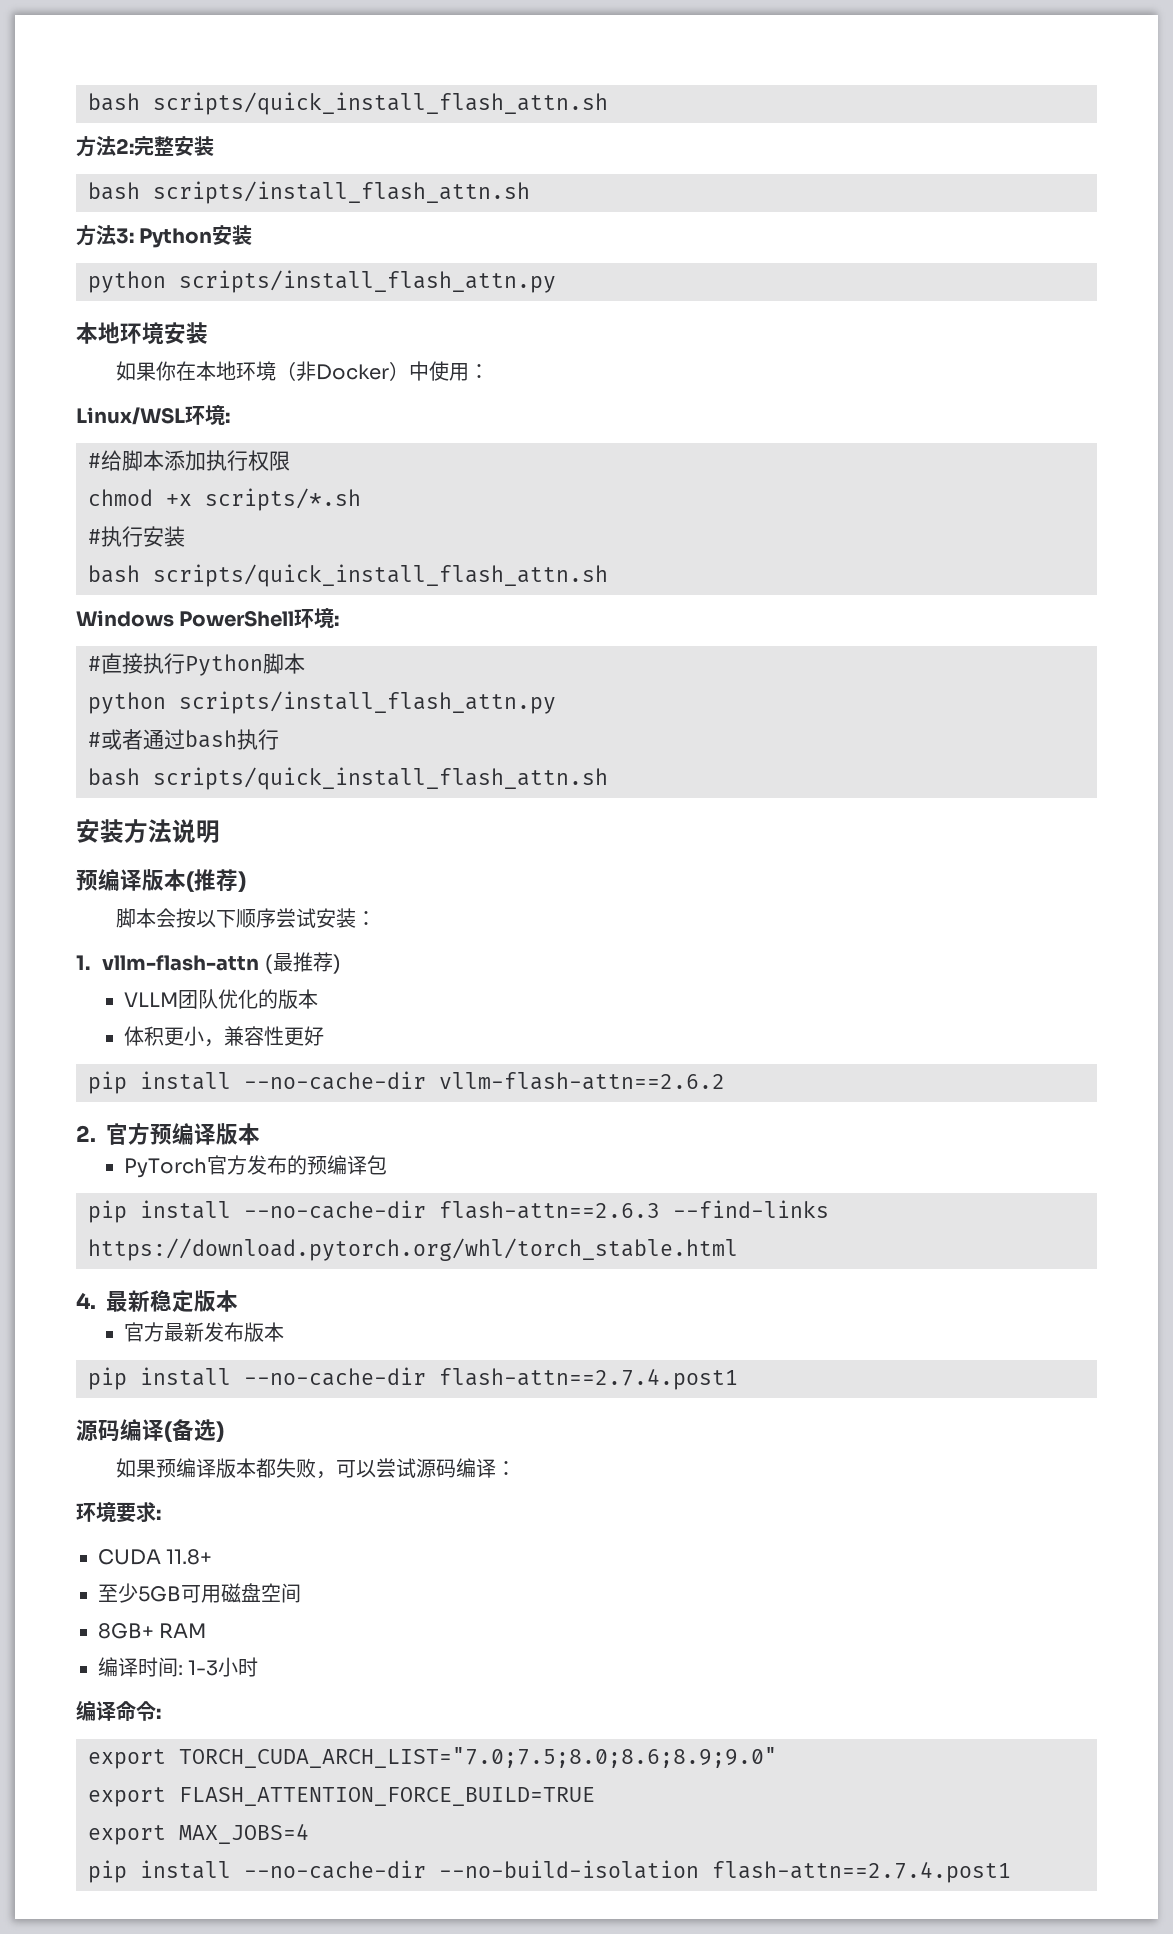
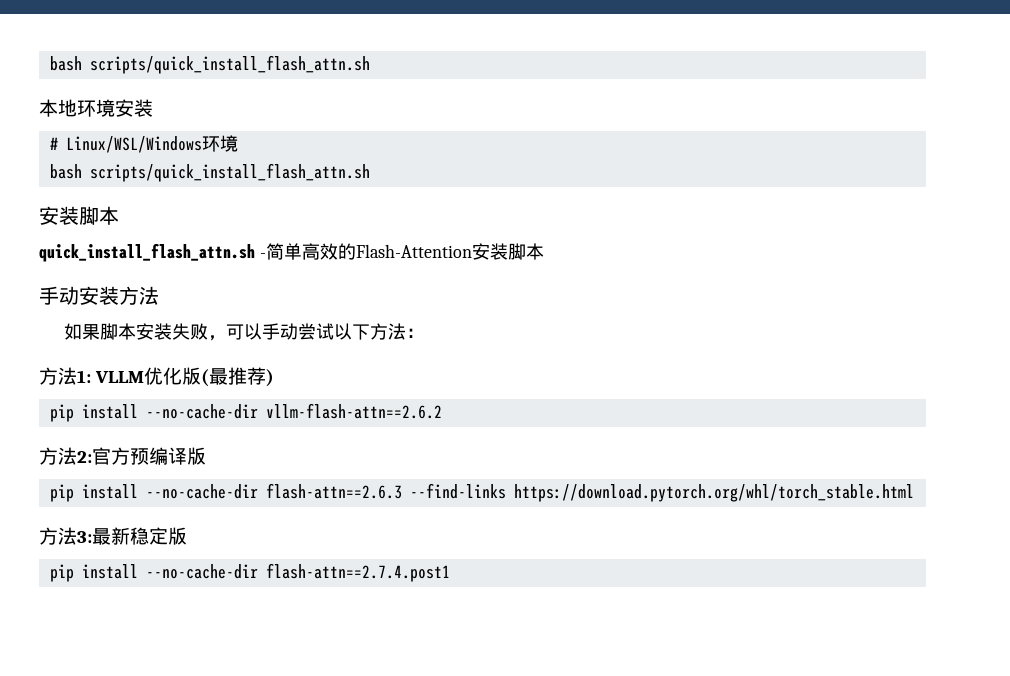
[88,92,608,115] [76,136,214,157] [88,181,530,204] [76,225,253,248] [88,270,556,293] [76,322,208,344] [116,361,490,381] [76,405,230,425] [88,450,290,471] [88,488,361,511] [88,526,185,547] [88,564,608,587] [76,608,340,628] [88,653,305,676] [88,691,556,714] [88,729,279,750] [88,767,608,790] [76,819,220,843] [76,869,246,892] [116,908,377,928] [76,952,341,974] [124,989,319,1009] [124,1026,325,1047] bash scripts/quick_install_flash_attn.sh // 方法2:完整安装 // bash scripts/install_flash_attn.sh // 方法3: Python安装 // python scripts/install_flash_attn.py // 本地环境安装 // 如果你在本地环境（非Docker）中使用： // Linux/WSL环境: // #给脚本添加执行权限 // chmod +x scripts/*.sh // #执行安装 // bash scripts/quick_install_flash_attn.sh // Windows PowerShell环境: // #直接执行Python脚本 // python scripts/install_flash_attn.py // #或者通过bash执行 // bash scripts/quick_install_flash_attn.sh // 安装方法说明 // 预编译版本(推荐) // 脚本会按以下顺序尝试安装： // 1. vllm-flash-attn (最推荐) // VLLM团队优化的版本 // 体积更小，兼容性更好 -> [49,55,370,74] [39,99,153,117] [49,135,238,153] [49,163,370,182] [39,206,119,225] [39,243,544,262] [39,286,159,305] [64,323,425,341] [39,367,275,387] bash scripts/quick_install_flash_attn.sh // 本地环境安装 // # Linux/WSL/Windows环境 // bash scripts/quick_install_flash_attn.sh // 安装脚本 // quick_install_flash_attn.sh -简单高效的Flash-Attention安装脚本 // 手动安装方法 // 如果脚本安装失败，可以手动尝试以下方法： // 方法1: VLLM优化版(最推荐)
[76,1125,96,1142] 2. -> [39,447,92,465] 方法2:
[238,1123,260,1145] [124,1155,388,1178] 本 // PyTorch官方发布的预编译包 -> (206, 456) none
[76,1292,96,1309] 4. -> [39,527,92,545] 方法3:
[216,1290,238,1312] [124,1322,285,1342] 本 // 官方最新发布版本 -> (187, 536) none
[76,1419,224,1442] [116,1458,517,1479] [76,1502,161,1523] [98,1549,213,1565] [98,1583,301,1603] [98,1623,207,1639] [98,1657,259,1677] [76,1700,161,1721] [88,1747,777,1769] [88,1787,595,1807] [88,1823,309,1845] [88,1860,1011,1883] // 源码编译(备选) // 如果预编译版本都失败，可以尝试源码编译： // 环境要求: // CUDA 11.8+ // 至少5GB可用磁盘空间 // 8GB+ RAM // 编译时间: 1-3小时 // 编译命令: // export TORCH_CUDA_ARCH_LIST="7.0;7.5;8.0;8.6;8.9;9.0" // export FLASH_ATTENTION_FORCE_BUILD=TRUE // export MAX_JOBS=4 // pip install --no-cache-dir --no-build-isolation flash-attn==2.7.4.post1 -> (450, 572) none

